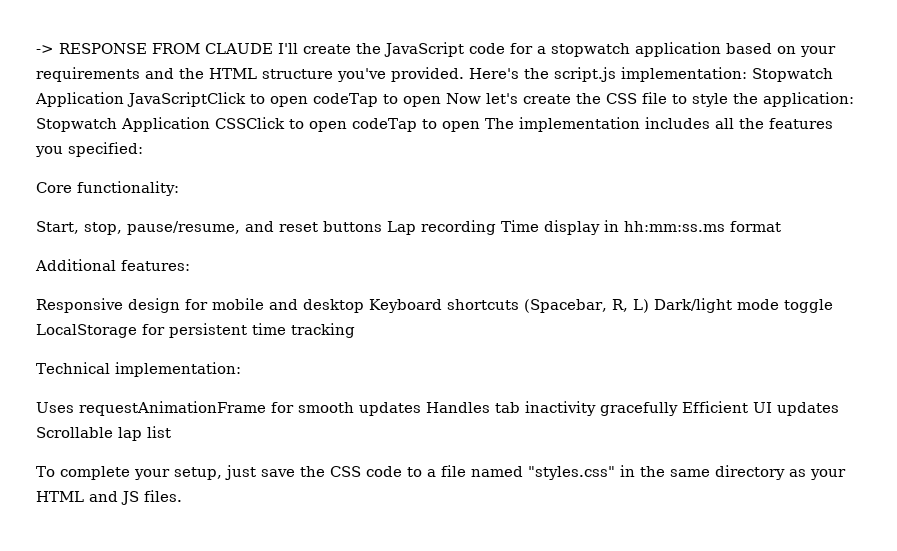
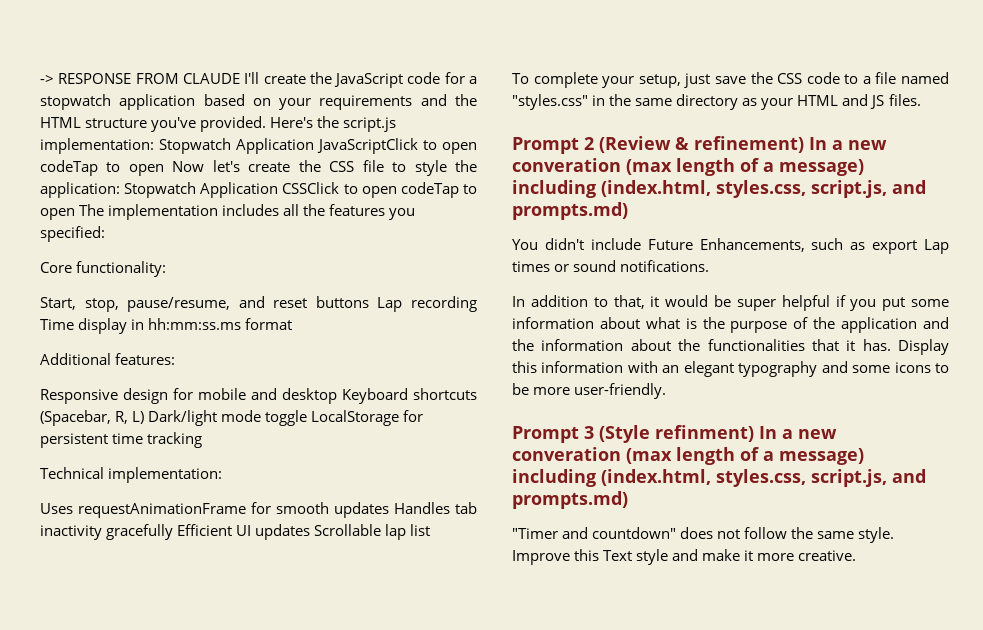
(182, 496) none -> [512,136,887,154] [512,158,864,176] [512,180,926,198] [512,202,628,220] [512,238,949,254] [512,260,710,272] [512,295,949,311] [512,317,950,333] [512,339,949,355] [512,361,950,377] [512,383,667,399] [512,425,837,443] [512,447,864,465] [512,469,926,487] [512,491,628,509] [512,527,895,543] [512,549,857,565] // Prompt 2 (Review & refinement) In a new converation (max length of a message) including (index.html, styles.css, script.js, and prompts.md) // You didn't include Future Enhancements, such as export Lap times or sound notifications. // In addition to that, it would be super helpful if you put some information about what is the purpose of the application and the information about the functionalities that it has. Display this information with an elegant typography and some icons to be more user-friendly. // Prompt 3 (Style refinment) In a new converation (max length of a message) including (index.html, styles.css, script.js, and prompts.md) // "Timer and countdown" does not follow the same style. Improve this Text style and make it more creative.

